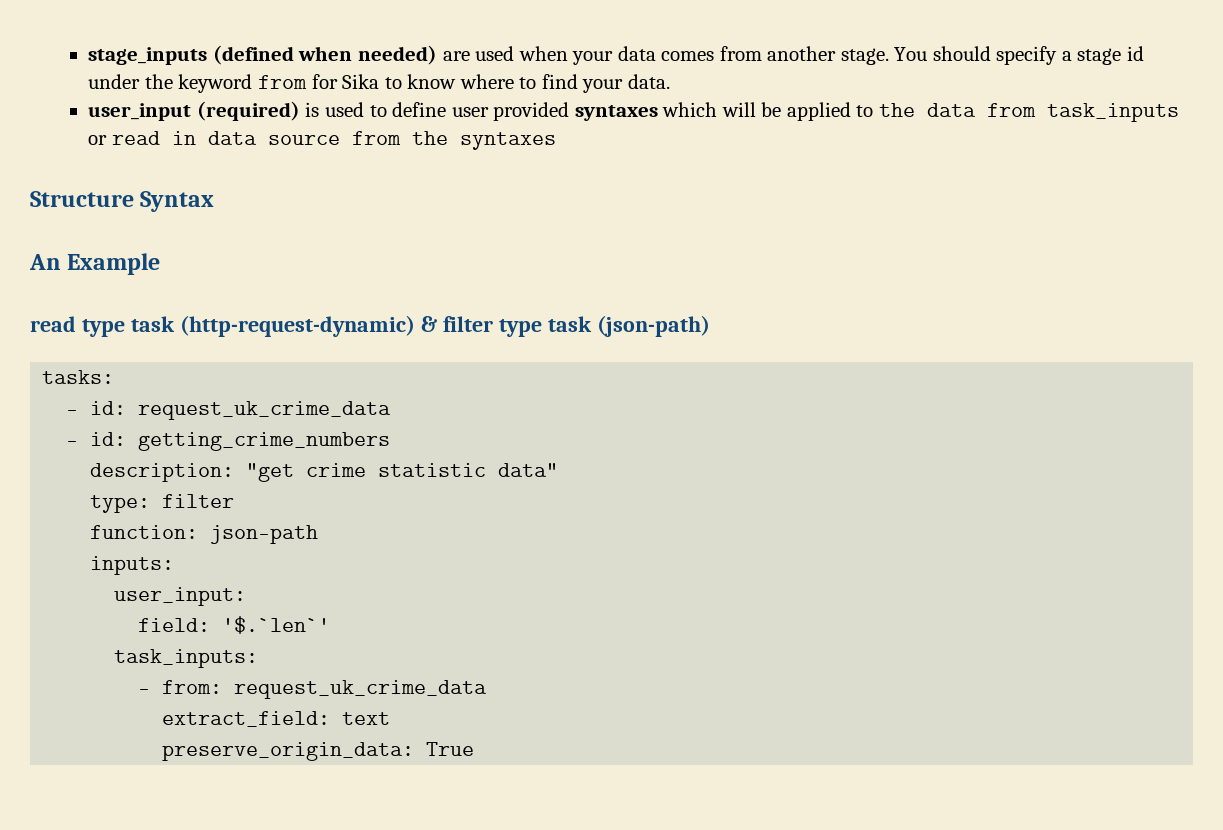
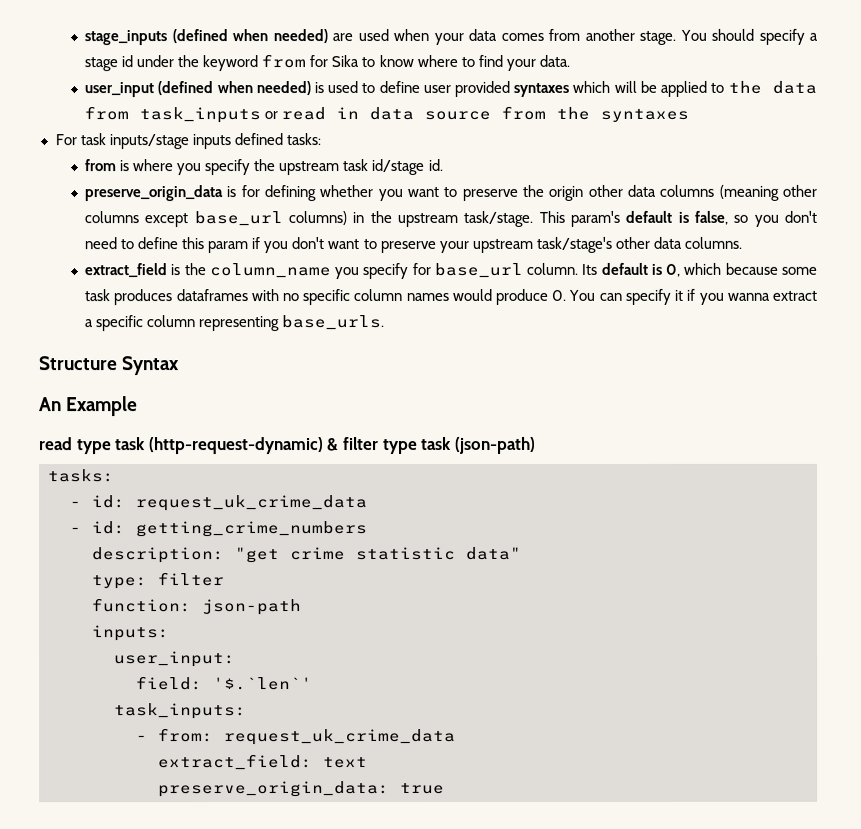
[196,101,300,121] (required) -> [157,81,311,96] (defined when needed)
(556, 141) none -> [54,133,321,150] [84,158,443,176] [84,184,817,202] [84,210,817,228] [84,236,742,254] [84,262,818,280] [84,288,817,306] [84,315,385,332] // For task inputs/stage inputs defined tasks: // from is where you specify the upstream task id/stage id. // preserve_origin_data is for defining whether you want to preserve the origin other data columns (meaning other columns except base_url columns) in the upstream task/stage. This param's default is false, so you don't need to define this param if you don't want to preserve your upstream task/stage's other data columns. // extract_field is the column_name you specify for base_url column. Its default is 0, which because some task produces dataframes with no specific column names would produce 0. You can specify it if you wanna extract a specific column representing base_urls.
[426,742,475,756] True -> [400,782,445,795] true

